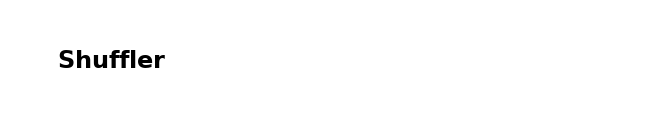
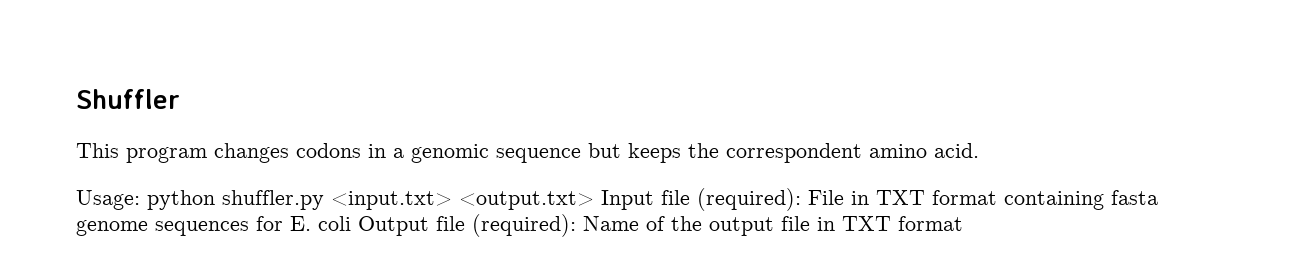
(165, 59) none -> [76,143,979,163] [76,188,1158,211] [76,214,963,237] // This program changes codons in a genomic sequence but keeps the correspondent amino acid. // Usage: python shuffler.py <input.txt> <output.txt> Input file (required): File in TXT format containing fasta genome sequences for E. coli Output file (required): Name of the output file in TXT format

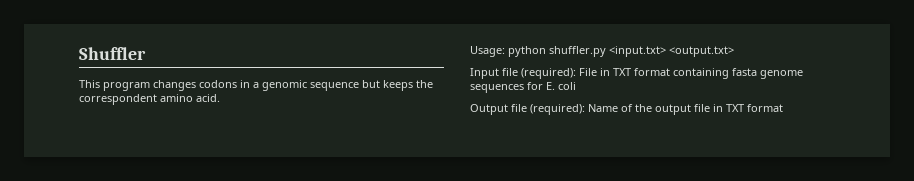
(594, 200) none -> (734, 51) //
(351, 223) none -> (576, 86) //

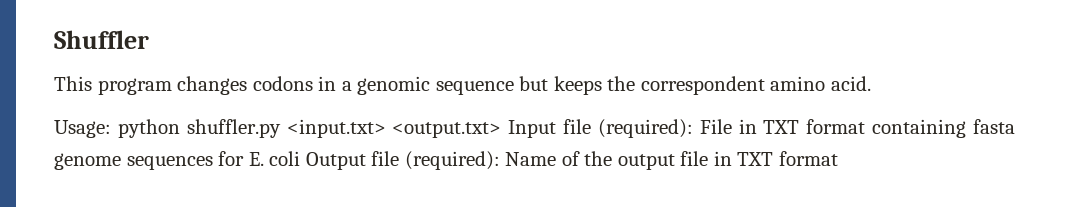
(734, 51) // -> (502, 130) none
(576, 86) // -> (301, 158) none

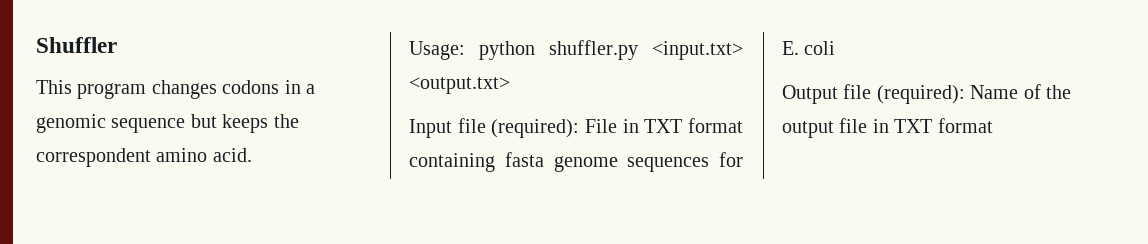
(502, 130) none -> (510, 85) //
(301, 158) none -> (836, 48) //

